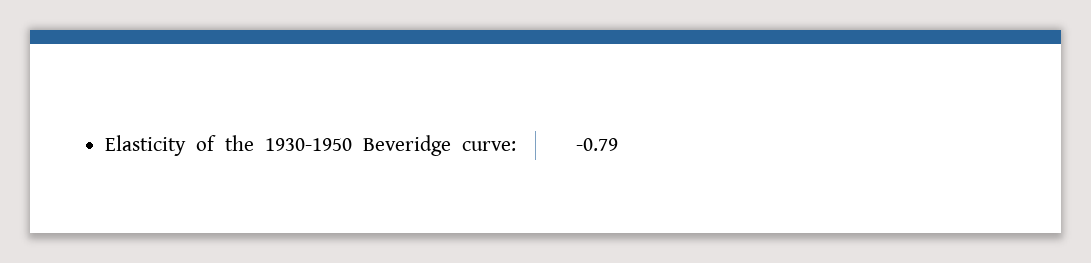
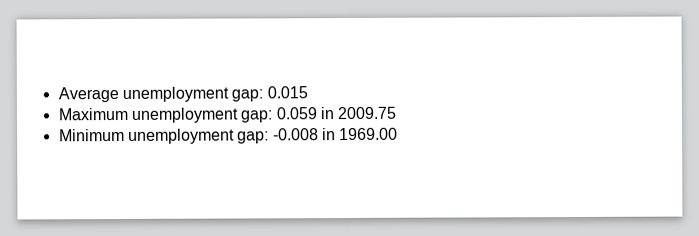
[105,135,619,156] Elasticity of the 1930-1950 Beveridge curve: -0.79 -> [57,86,308,103] [57,106,398,123] [58,127,399,144] Average unemployment gap: 0.015 // Maximum unemployment gap: 0.059 in 2009.75 // Minimum unemployment gap: -0.008 in 1969.00

